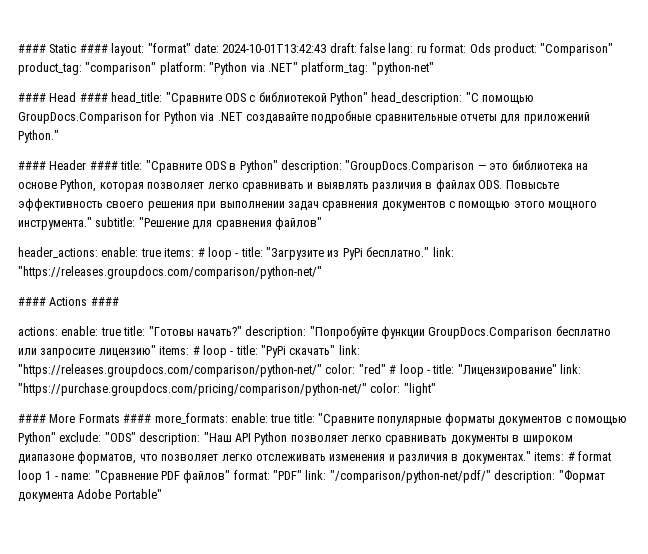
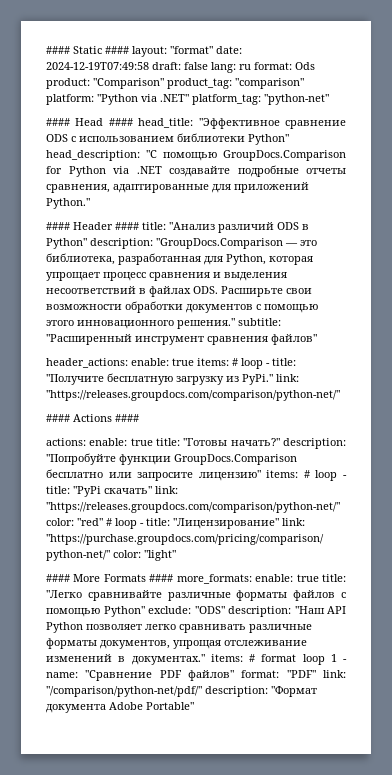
[222,44,327,53] 2024-10-01T13:42:43 -> [46,62,149,70] 2024-12-19T07:49:58
[165,92,327,105] "Сравните ODS с библиотекой -> [198,118,346,129] [46,133,245,142] "Эффективное сравнение ODS с использованием библиотеки
[374,114,497,124] сравнительные отчеты -> [306,168,346,174] [46,184,209,193] отчеты сравнения, адаптированные
[145,160,202,173] "Сравните -> [169,222,274,233] "Анализ различий
[511,160,588,170] [18,179,559,192] [18,198,598,211] [18,217,213,230] библиотека на основе Python, которая позволяет легко сравнивать и выявлять различия в файлах ODS. Повысьте эффективность своего решения при выполнении задач сравнения документов с помощью этого мощного инструмента." subtitle: "Решение для -> [46,253,313,265] [46,272,287,281] [46,286,312,297] [46,301,318,313] [46,318,281,329] [46,334,204,345] библиотека, разработанная для Python, которая упрощает процесс сравнения и выделения несоответствий в файлах ODS. Расширьте свои возможности обработки документов с помощью этого инновационного решения." subtitle: "Расширенный инструмент
[266,247,430,260] "Загрузите из PyPi бесплатно." -> [46,373,273,385] "Получите бесплатную загрузку из PyPi."
[318,413,563,426] "Сравните популярные форматы документов -> [46,590,336,601] "Легко сравнивайте различные форматы файлов
[450,435,573,445] [18,451,448,464] документы в широком диапазоне форматов, что позволяет легко отслеживать изменения и различия -> [249,624,312,633] [46,638,307,649] [46,654,112,662] различные форматы документов, упрощая отслеживание изменений

